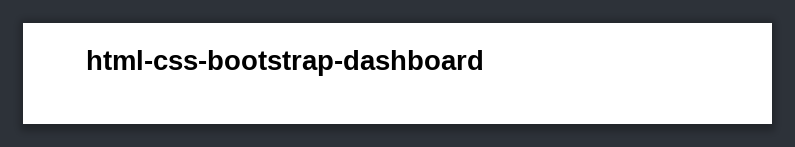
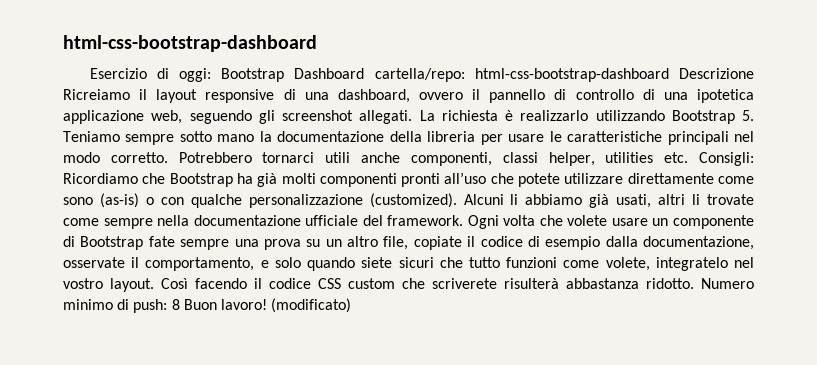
[86,50,484,76] html-css-bootstrap-dashboard -> [63,35,317,52] [89,68,754,82] [63,89,754,103] [63,110,754,124] [63,131,754,145] [63,152,754,166] [63,172,754,187] [63,193,755,208] [63,215,755,229] [63,236,754,250] [63,257,754,271] [63,278,754,292] [63,298,352,313] html-css-bootstrap-dashboard // Esercizio di oggi: Bootstrap Dashboard cartella/repo: html-css-bootstrap-dashboard Descrizione Ricreiamo il layout responsive di una dashboard, ovvero il pannello di controllo di una ipotetica applicazione web, seguendo gli screenshot allegati. La richiesta è realizzarlo utilizzando Bootstrap 5. Teniamo sempre sotto mano la documentazione della libreria per usare le caratteristiche principali nel modo corretto. Potrebbero tornarci utili anche componenti, classi helper, utilities etc. Consigli: Ricordiamo che Bootstrap ha già molti componenti pronti all’uso che potete utilizzare direttamente come sono (as-is) o con qualche personalizzazione (customized). Alcuni li abbiamo già usati, altri li trovate come sempre nella documentazione ufficiale del framework. Ogni volta che volete usare un componente di Bootstrap fate sempre una prova su un altro file, copiate il codice di esempio dalla documentazione, osservate il comportamento, e solo quando siete sicuri che tutto funzioni come volete, integratelo nel vostro layout. Così facendo il codice CSS custom che scriverete risulterà abbastanza ridotto. Numero minimo di push: 8 Buon lavoro! (modificato)

